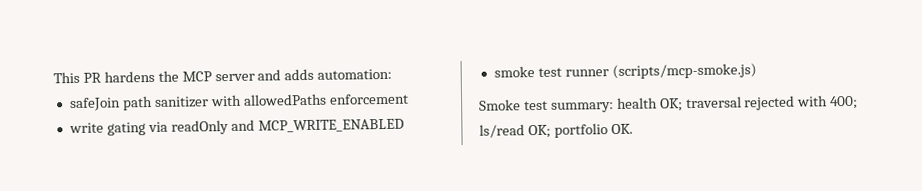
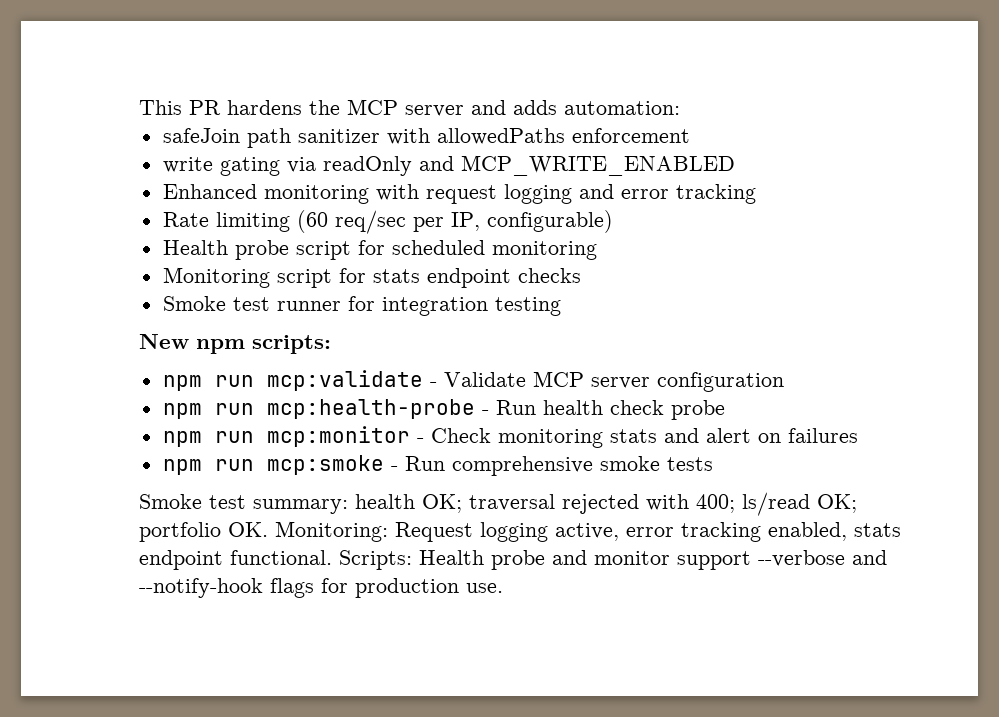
[493,63,757,80] smoke test runner (scripts/mcp-smoke.js) -> [162,184,756,204] [162,210,613,234] [162,240,597,260] [162,267,581,288] [162,296,561,316] [139,334,331,354] [162,370,784,392] [162,399,725,420] [162,426,858,448] [162,455,713,476] Enhanced monitoring with request logging and error tracking // Rate limiting (60 req/sec per IP, configurable) // Health probe script for scheduled monitoring // Monitoring script for stats endpoint checks // Smoke test runner for integration testing // New npm scripts: // npm run mcp:validate - Validate MCP server configuration // npm run mcp:health-probe - Run health check probe // npm run mcp:monitor - Check monitoring stats and alert on failures // npm run mcp:smoke - Run comprehensive smoke tests
(633, 129) none -> [275,521,901,542] [139,550,887,570] [139,578,503,598] Monitoring: Request logging active, error tracking enabled, stats endpoint functional. Scripts: Health probe and monitor support --verbose and --notify-hook flags for production use.

